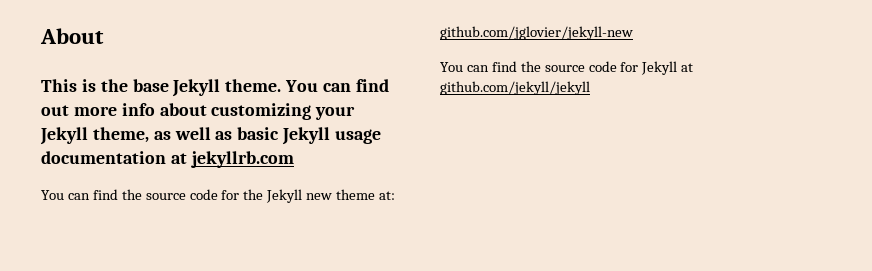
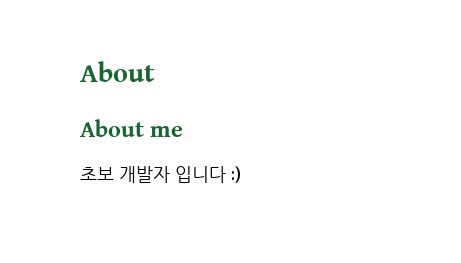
[41,79,389,97] [41,103,356,120] [40,127,382,145] [41,151,294,168] [41,189,396,203] [440,26,633,40] [440,61,694,75] [440,81,590,95] This is the base Jekyll theme. You can find out more info about customizing your Jekyll theme, as well as basic Jekyll usage documentation at jekyllrb.com // You can find the source code for the Jekyll new theme at: github.com/jglovier/jekyll-new // You can find the source code for Jekyll at github.com/jekyll/jekyll -> [80,119,184,137] [80,166,241,183] About me // 초보 개발자 입니다 :)

